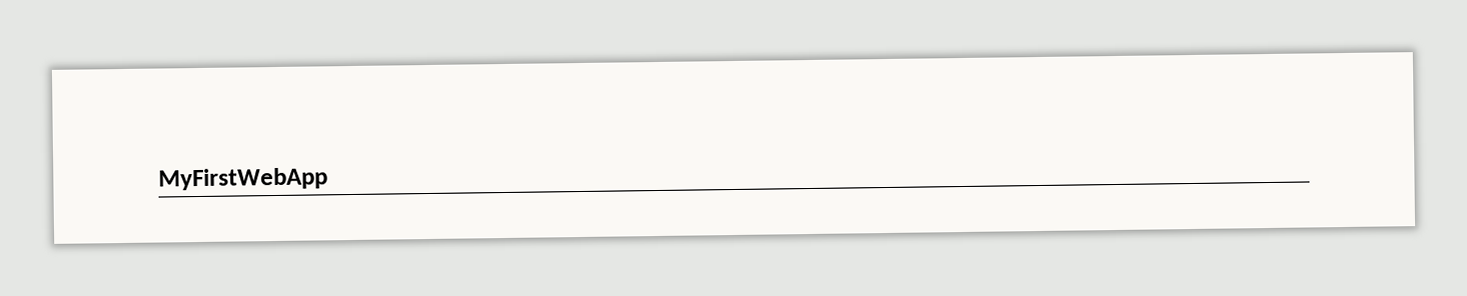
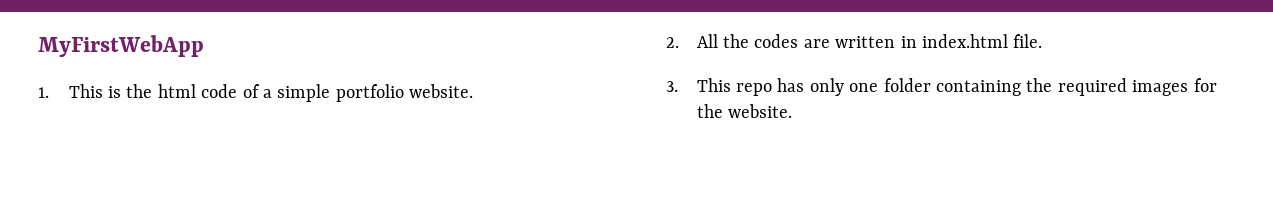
(328, 179) none -> [38,84,474,102] [666,34,1043,48] [666,78,1217,96] [696,104,792,118] // 1. This is the html code of a simple portfolio website. // 2. All the codes are written in index.html file. // 3. This repo has only one folder containing the required images for the website.

